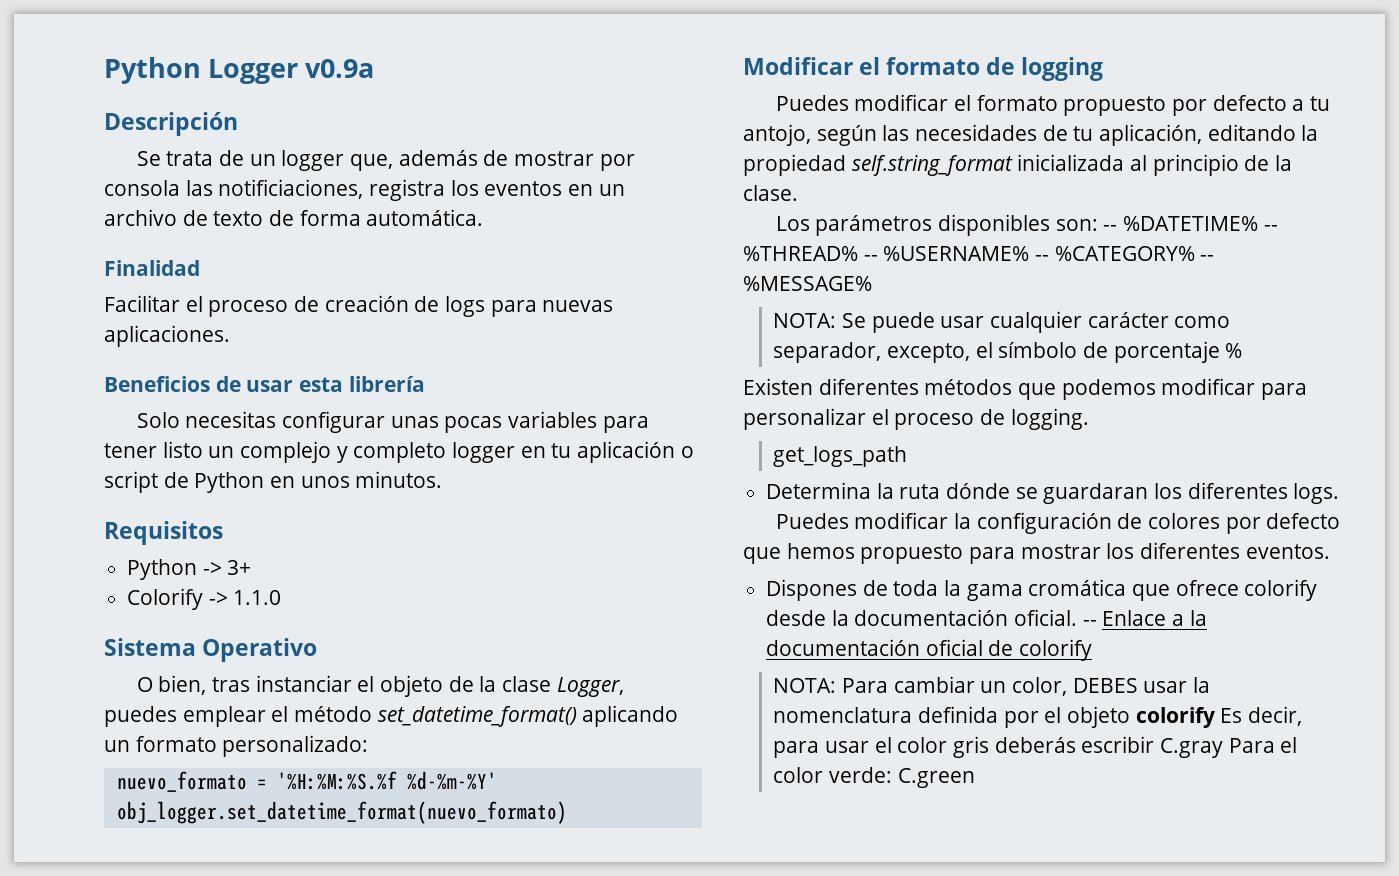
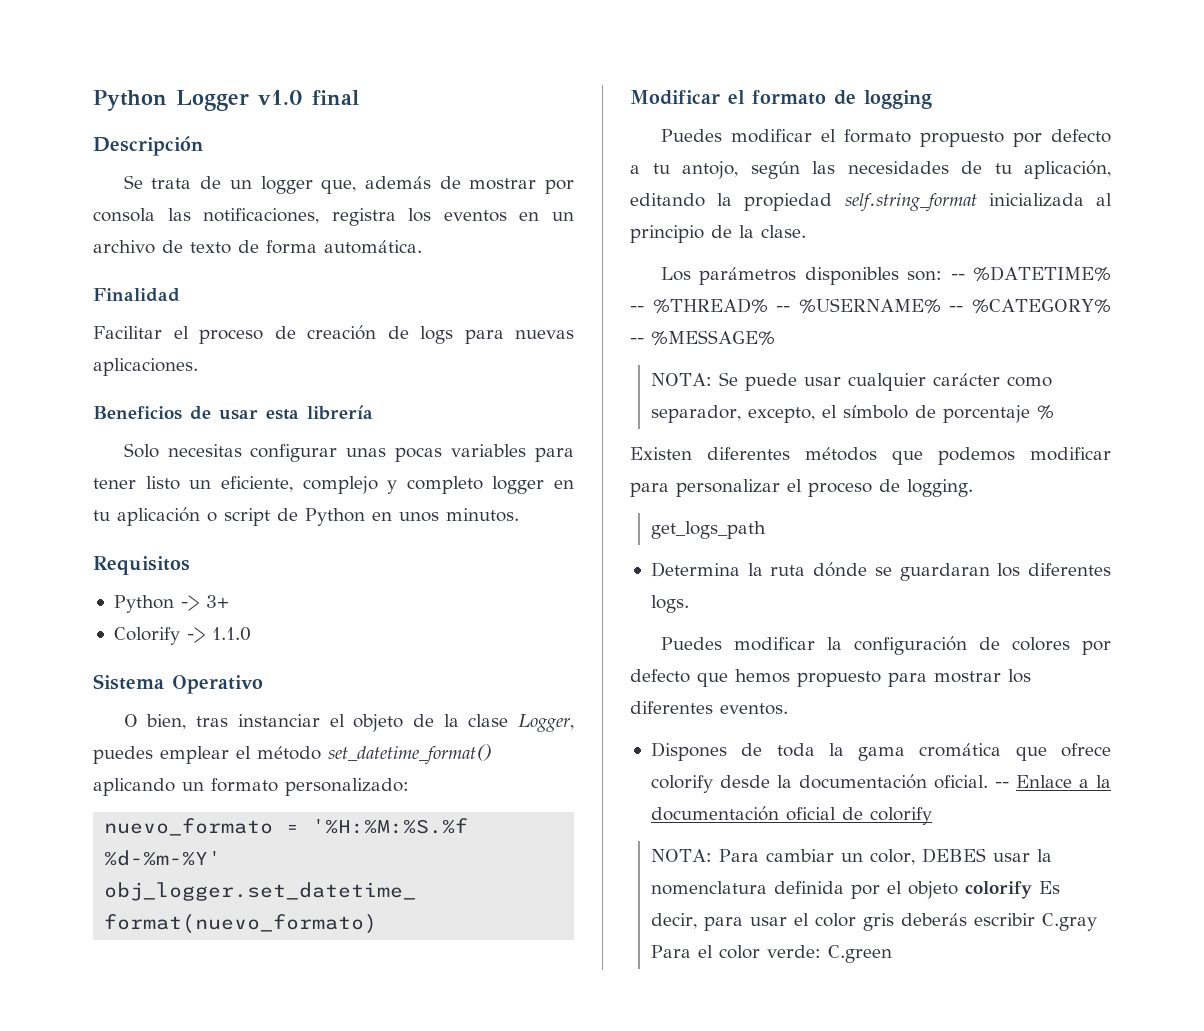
[305,59,375,78] v0.9a -> [258,90,359,105] v1.0 final
[218,179,364,199] notificiaciones, -> [203,208,320,224] notificaciones,
(235, 452) none -> [220,476,293,492] eficiente,

